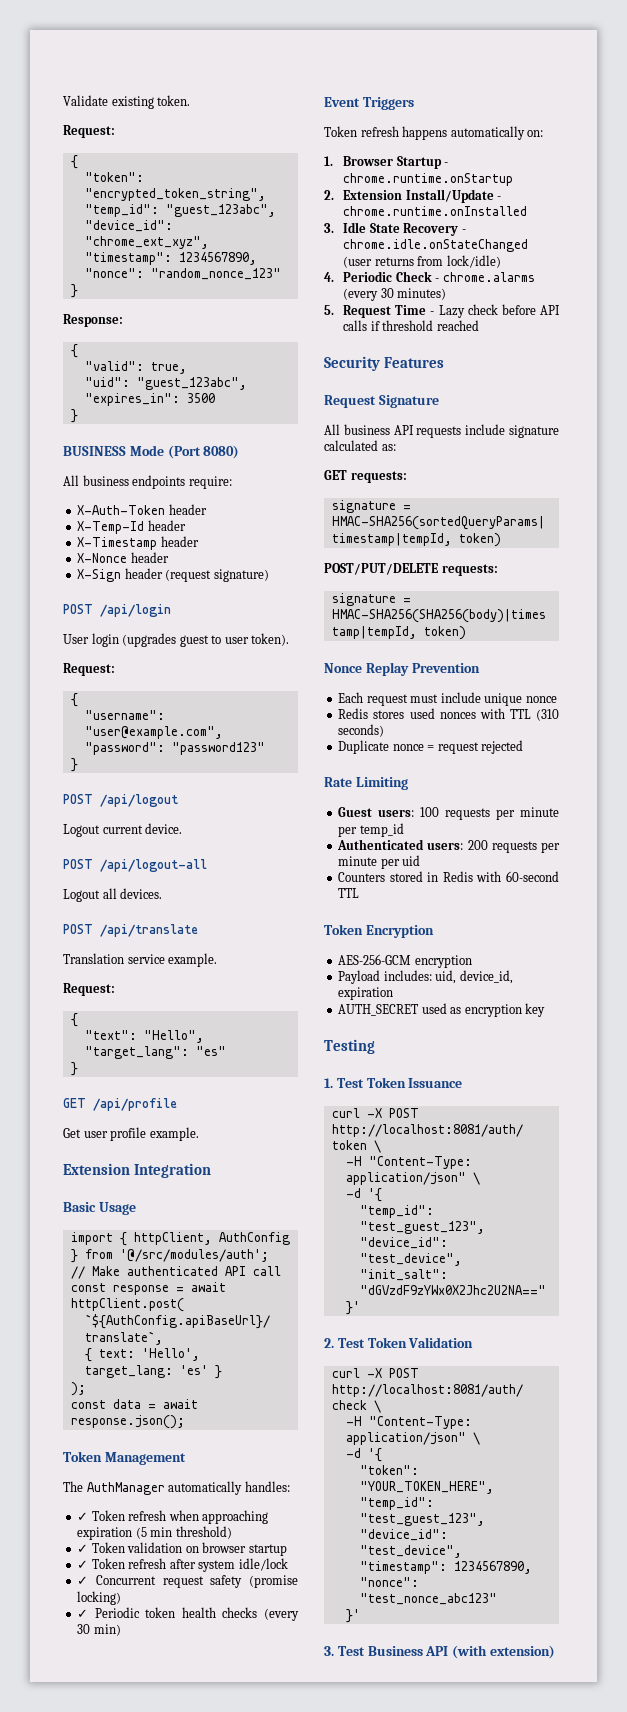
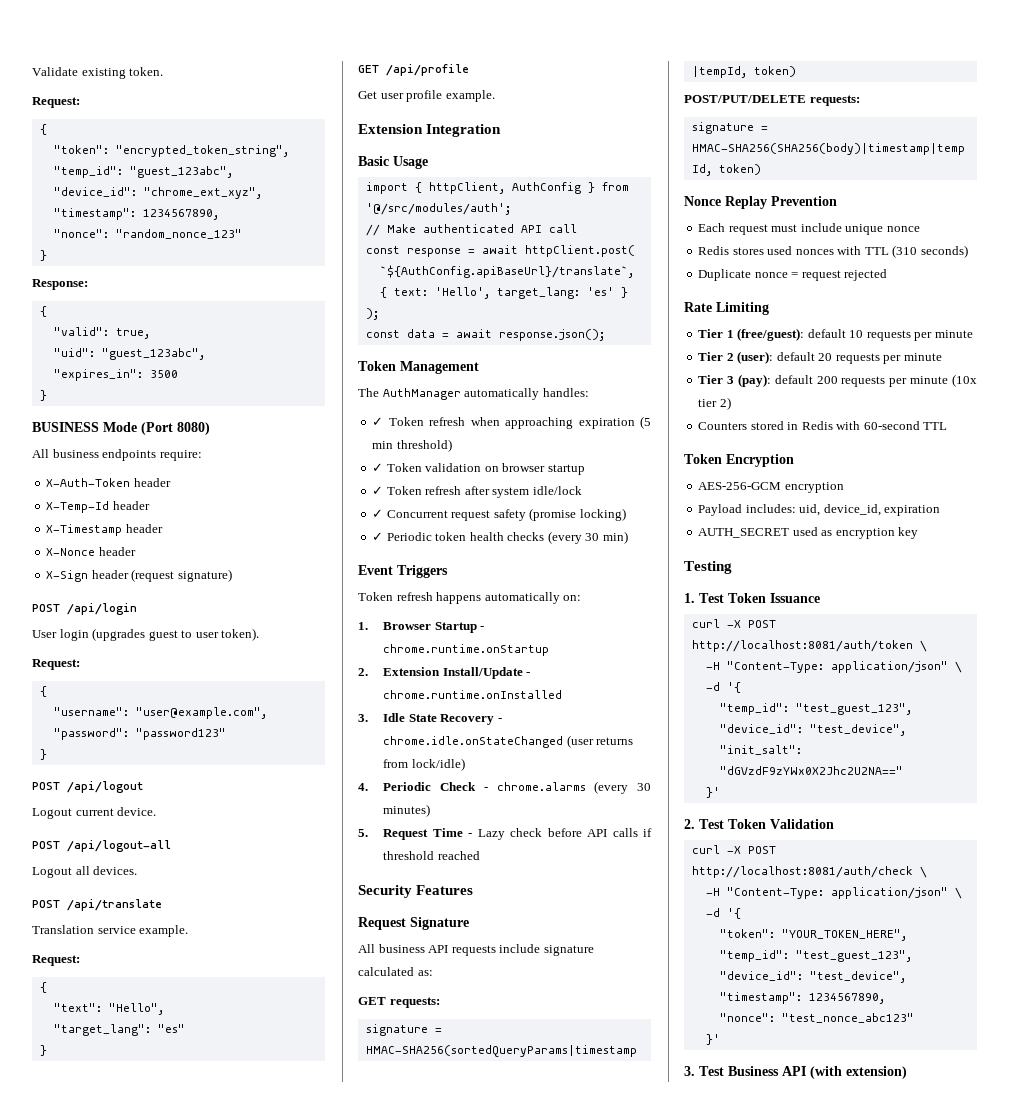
[338,807,559,820] [338,823,404,837] [337,839,464,850] Guest users: 100 requests per minute per temp_id // Authenticated users: -> [698,328,973,341] [698,351,942,364] [698,374,813,387] Tier 1 (free/guest): default 10 requests per minute // Tier 2 (user): default 20 requests per minute // Tier 3 (pay): default
[380,855,421,869] per uid -> [952,374,977,387] [698,397,731,410] (10x tier 2)

